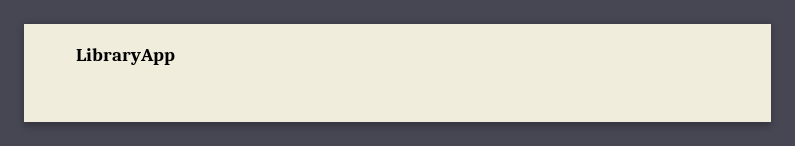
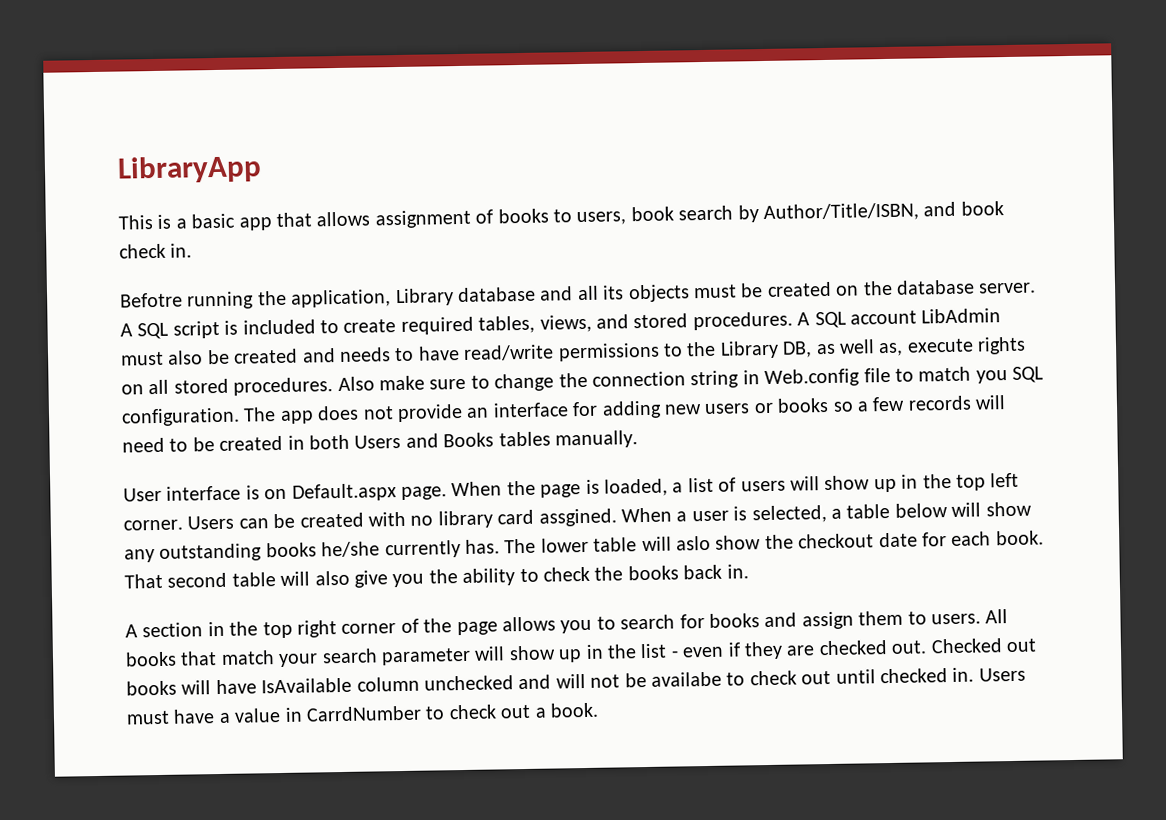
(175, 56) none -> [118,201,1004,231] [119,243,193,259] [120,279,1037,310] [120,308,1002,340] [120,336,1027,366] [121,366,1045,396] [121,395,1007,427] [122,430,638,453] [123,472,1020,502] [123,501,1032,531] [124,530,1044,563] [124,564,749,589] [125,609,1009,639] [125,638,1037,668] [126,667,1026,696] [126,702,599,725] // This is a basic app that allows assignment of books to users, book search by Author/Title/ISBN, and book check in. // Befotre running the application, Library database and all its objects must be created on the database server. A SQL script is included to create required tables, views, and stored procedures. A SQL account LibAdmin must also be created and needs to have read/write permissions to the Library DB, as well as, execute rights on all stored procedures. Also make sure to change the connection string in Web.config file to match you SQL configuration. The app does not provide an interface for adding new users or books so a few records will need to be created in both Users and Books tables manually. // User interface is on Default.aspx page. When the page is loaded, a list of users will show up in the top left corner. Users can be created with no library card assgined. When a user is selected, a table below will show any outstanding books he/she currently has. The lower table will aslo show the checkout date for each book. That second table will also give you the ability to check the books back in. // A section in the top right corner of the page allows you to search for books and assign them to users. All books that match your search parameter will show up in the list - even if they are checked out. Checked out books will have IsAvailable column unchecked and will not be availabe to check out until checked in. Users must have a value in CarrdNumber to check out a book.

